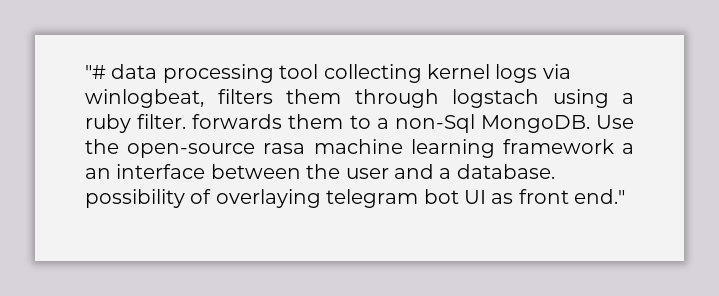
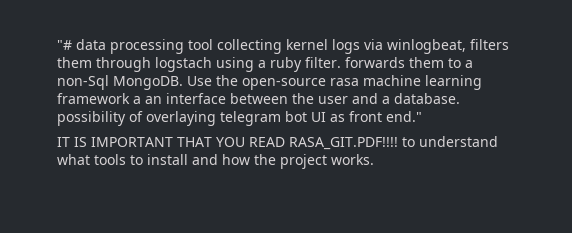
(626, 196) none -> [57,136,498,150] [57,154,374,169] // IT IS IMPORTANT THAT YOU READ RASA_GIT.PDF!!!! to understand what tools to install and how the project works.

